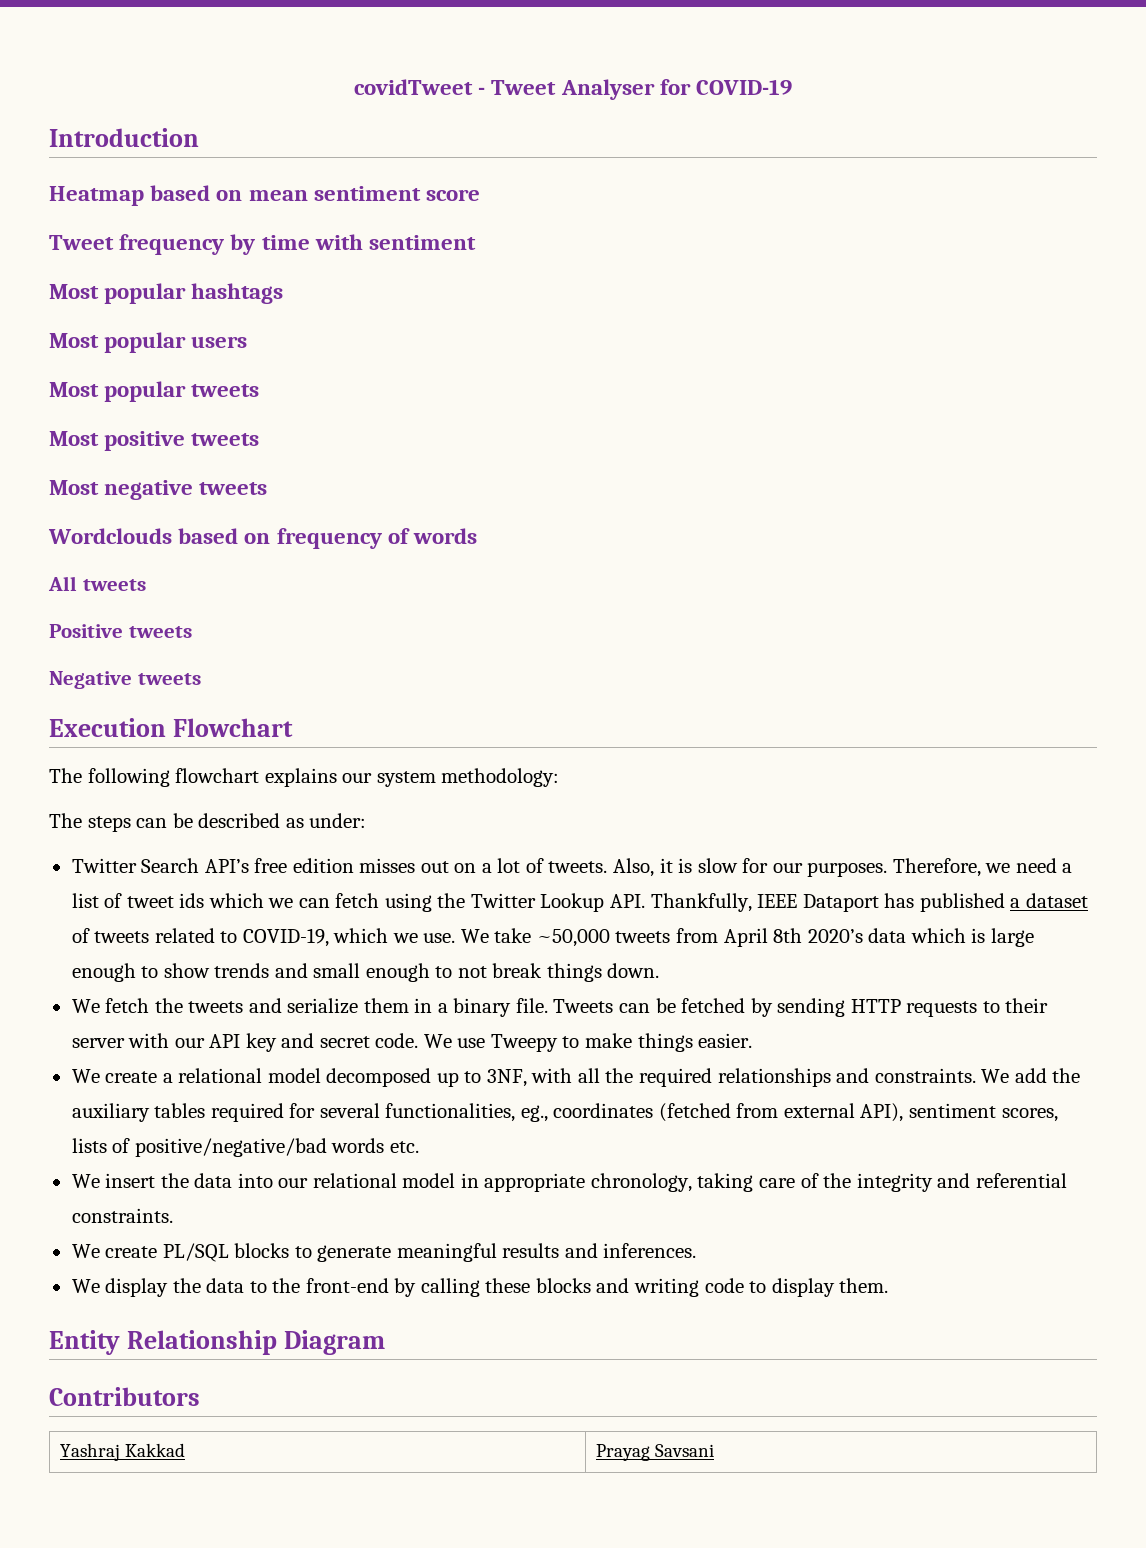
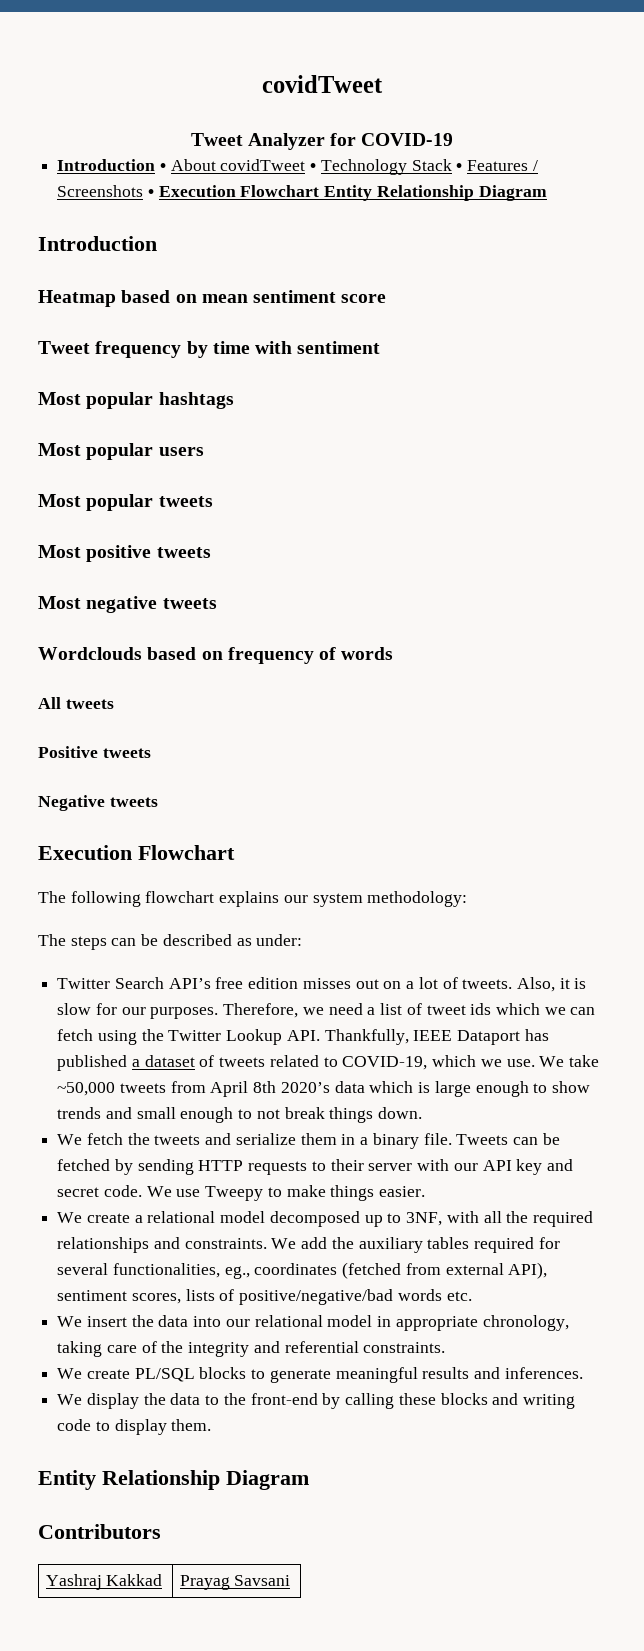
[353,79,655,100] covidTweet - Tweet Analyser -> [262,75,383,93] [190,133,325,150] covidTweet // Tweet Analyzer
(793, 87) none -> [57,159,538,175] [57,185,547,201] // Introduction • About covidTweet • Technology Stack • Features / Screenshots • Execution Flowchart Entity Relationship Diagram

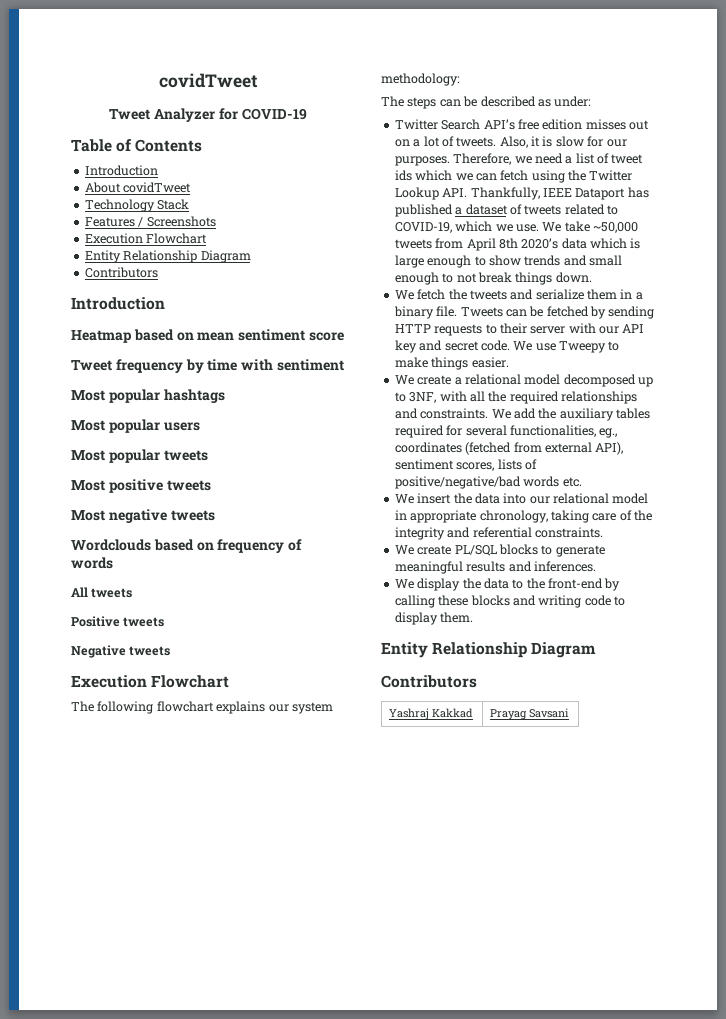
[57,159,166,171] // Introduction • -> [71,139,203,152] [84,165,158,176] // Table of Contents // Introduction //
[310,163,317,171] • -> (192, 187) //
[456,163,463,171] • -> (190, 204) //
[147,185,547,201] • Execution Flowchart Entity Relationship Diagram -> [84,233,208,244] [84,250,251,263] [84,267,158,278] // Execution Flowchart // Entity Relationship Diagram // Contributors

